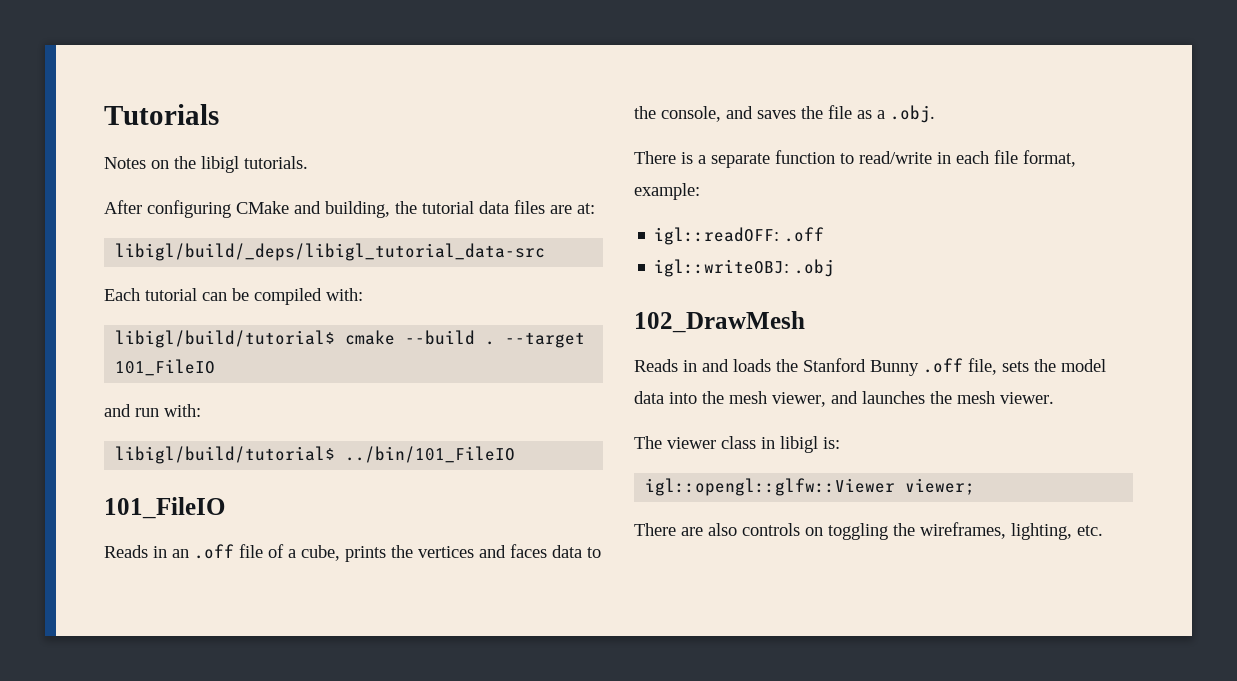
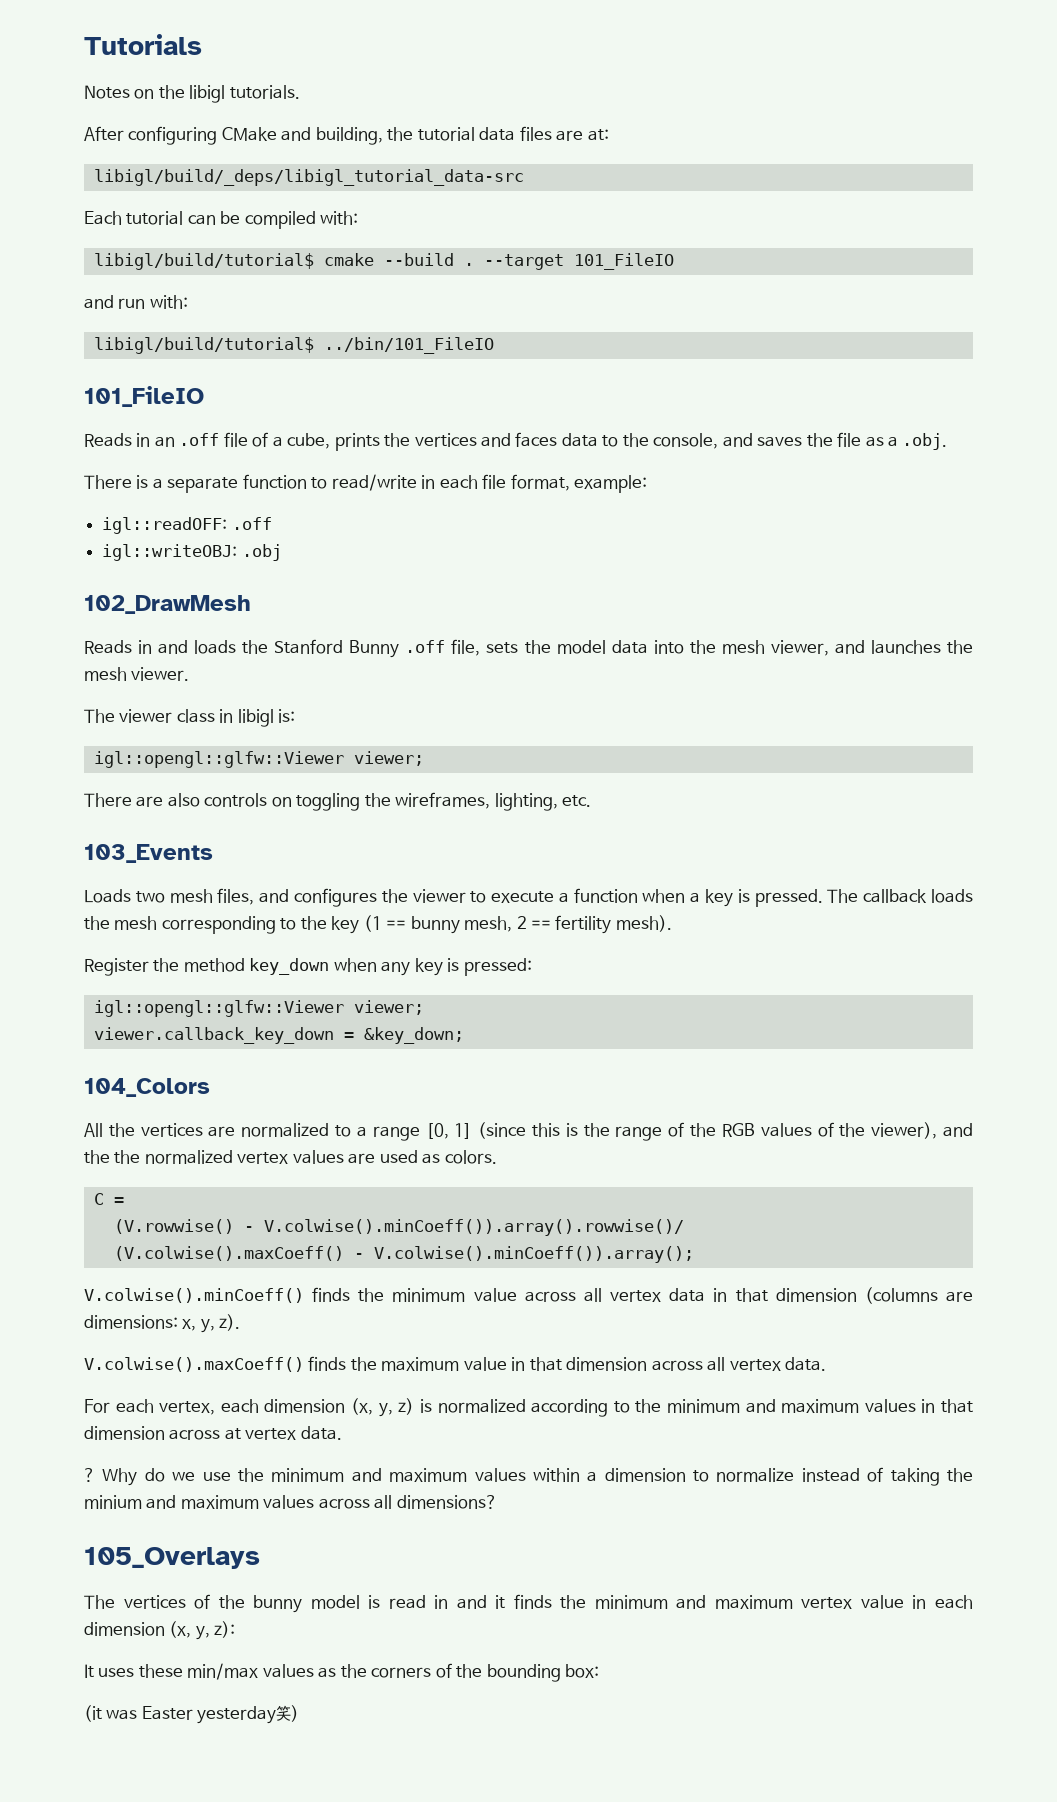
(1103, 530) none -> [84,844,213,863] [84,888,973,907] [84,915,672,934] [84,958,532,976] [93,1000,424,1017] [93,1027,464,1044] [84,1078,210,1097] [84,1122,974,1141] [84,1150,497,1164] [93,1193,124,1205] [113,1219,684,1236] [113,1246,694,1263] [84,1287,974,1304] [84,1314,241,1333] [84,1356,827,1372] [84,1398,973,1417] [84,1426,342,1440] [84,1467,974,1486] [84,1495,497,1509] [84,1547,260,1569] [84,1594,974,1613] [84,1621,236,1640] [84,1663,600,1682] [84,1705,300,1724] // 103_Events // Loads two mesh files, and configures the viewer to execute a function when a key is pressed. The callback loads the mesh corresponding to the key (1 == bunny mesh, 2 == fertility mesh). // Register the method key_down when any key is pressed: // igl::opengl::glfw::Viewer viewer; // viewer.callback_key_down = &key_down; // 104_Colors // All the vertices are normalized to a range [0, 1] (since this is the range of the RGB values of the viewer), and the the normalized vertex values are used as colors. // C = // (V.rowwise() - V.colwise().minCoeff()).array().rowwise()/ // (V.colwise().maxCoeff() - V.colwise().minCoeff()).array(); // V.colwise().minCoeff() finds the minimum value across all vertex data in that dimension (columns are dimensions: x, y, z). // V.colwise().maxCoeff() finds the maximum value in that dimension across all vertex data. // For each vertex, each dimension (x, y, z) is normalized according to the minimum and maximum values in that dimension across at vertex data. // ? Why do we use the minimum and maximum values within a dimension to normalize instead of taking the minium and maximum values across all dimensions? // 105_Overlays // The vertices of the bunny model is read in and it finds the minimum and maximum vertex value in each dimension (x, y, z): // It uses these min/max values as the corners of the bounding box: // (it was Easter yesterday笑)

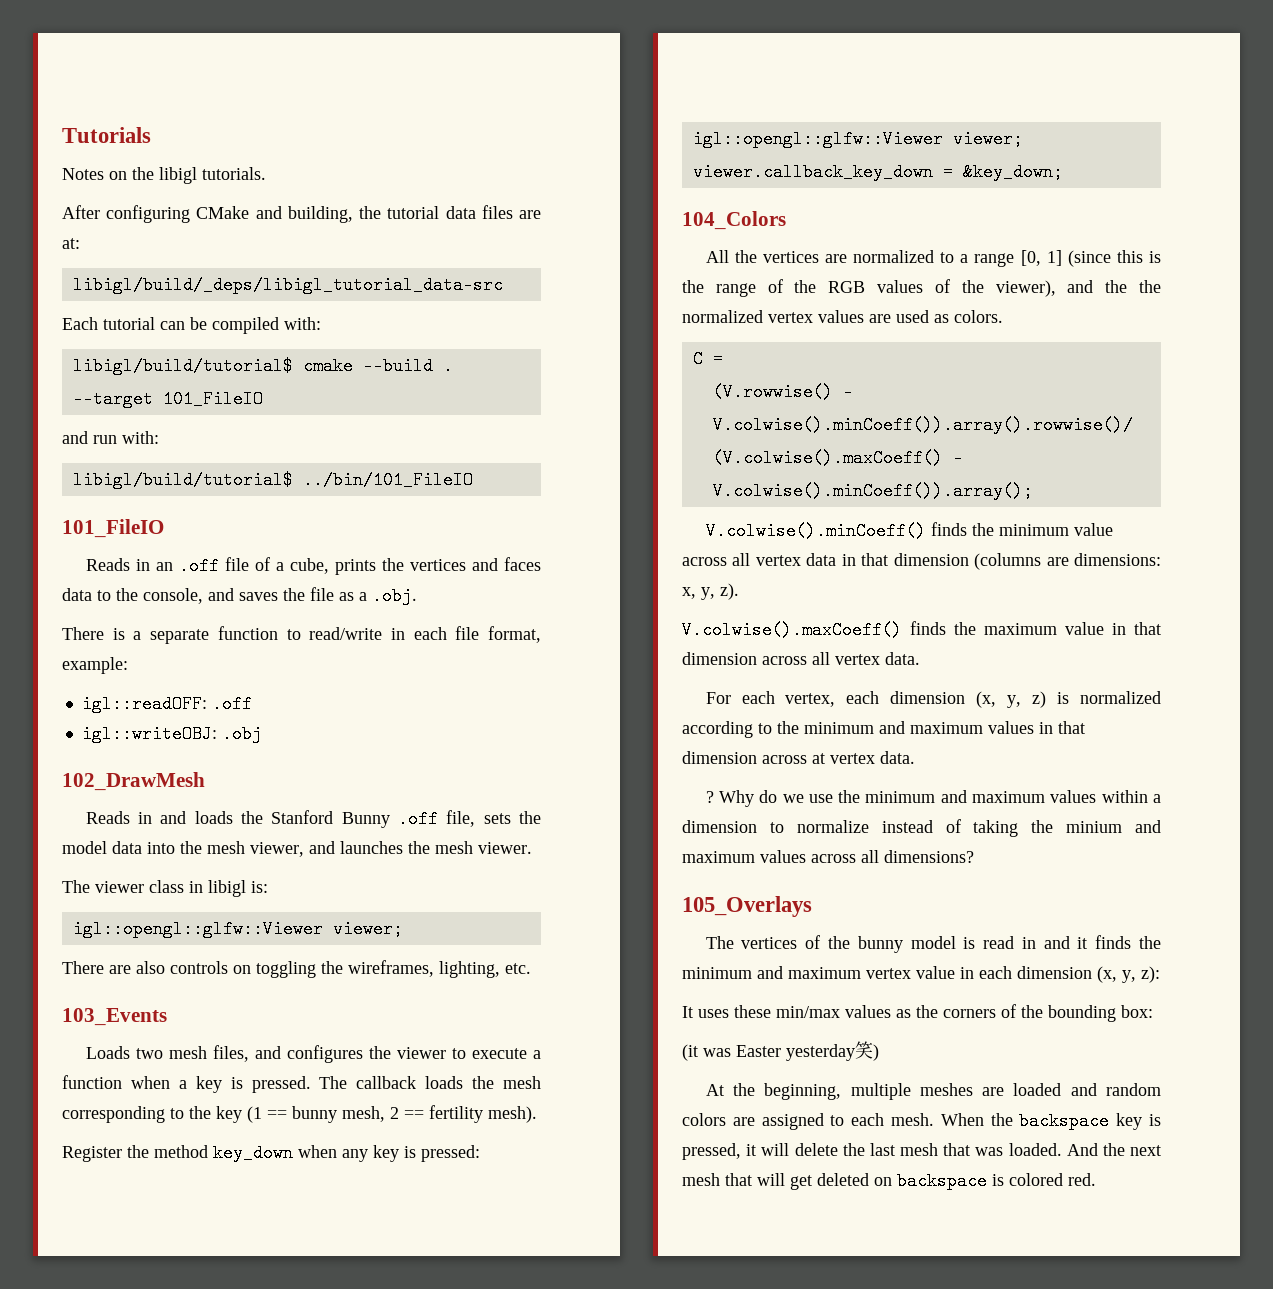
(300, 1713) none -> [705,1083,1161,1100] [682,1112,1161,1130] [682,1143,1161,1160] [682,1172,1096,1190] // At the beginning, multiple meshes are loaded and random colors are assigned to each mesh. When the backspace key is pressed, it will delete the last mesh that was loaded. And the next mesh that will get deleted on backspace is colored red.

